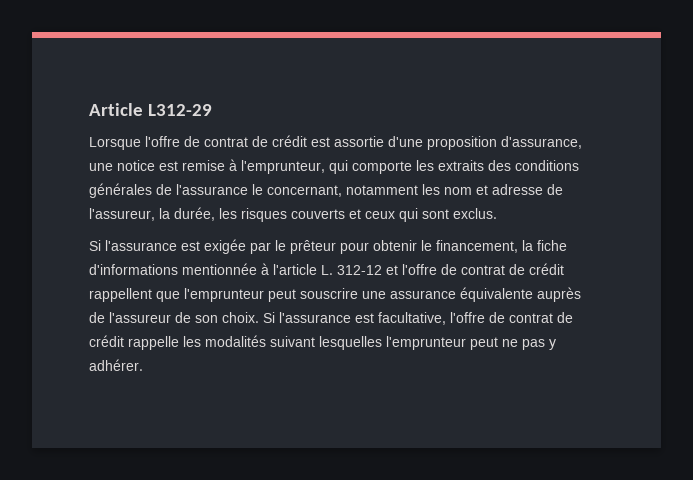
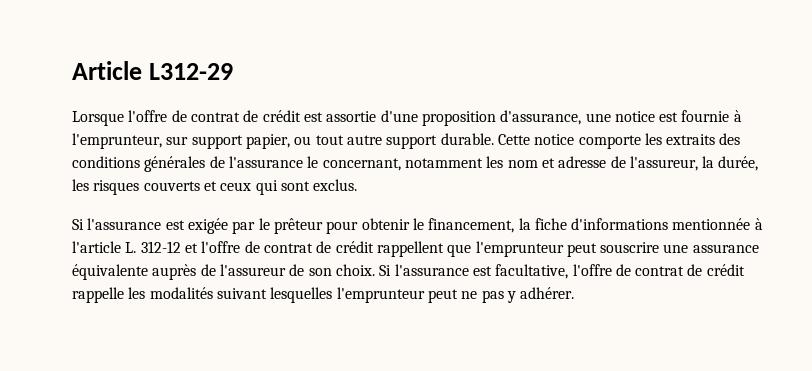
[182,160,225,171] remise -> [681,110,730,122] fournie
[329,160,348,174] qui -> [166,133,575,149] sur support papier, ou tout autre support durable. Cette notice

